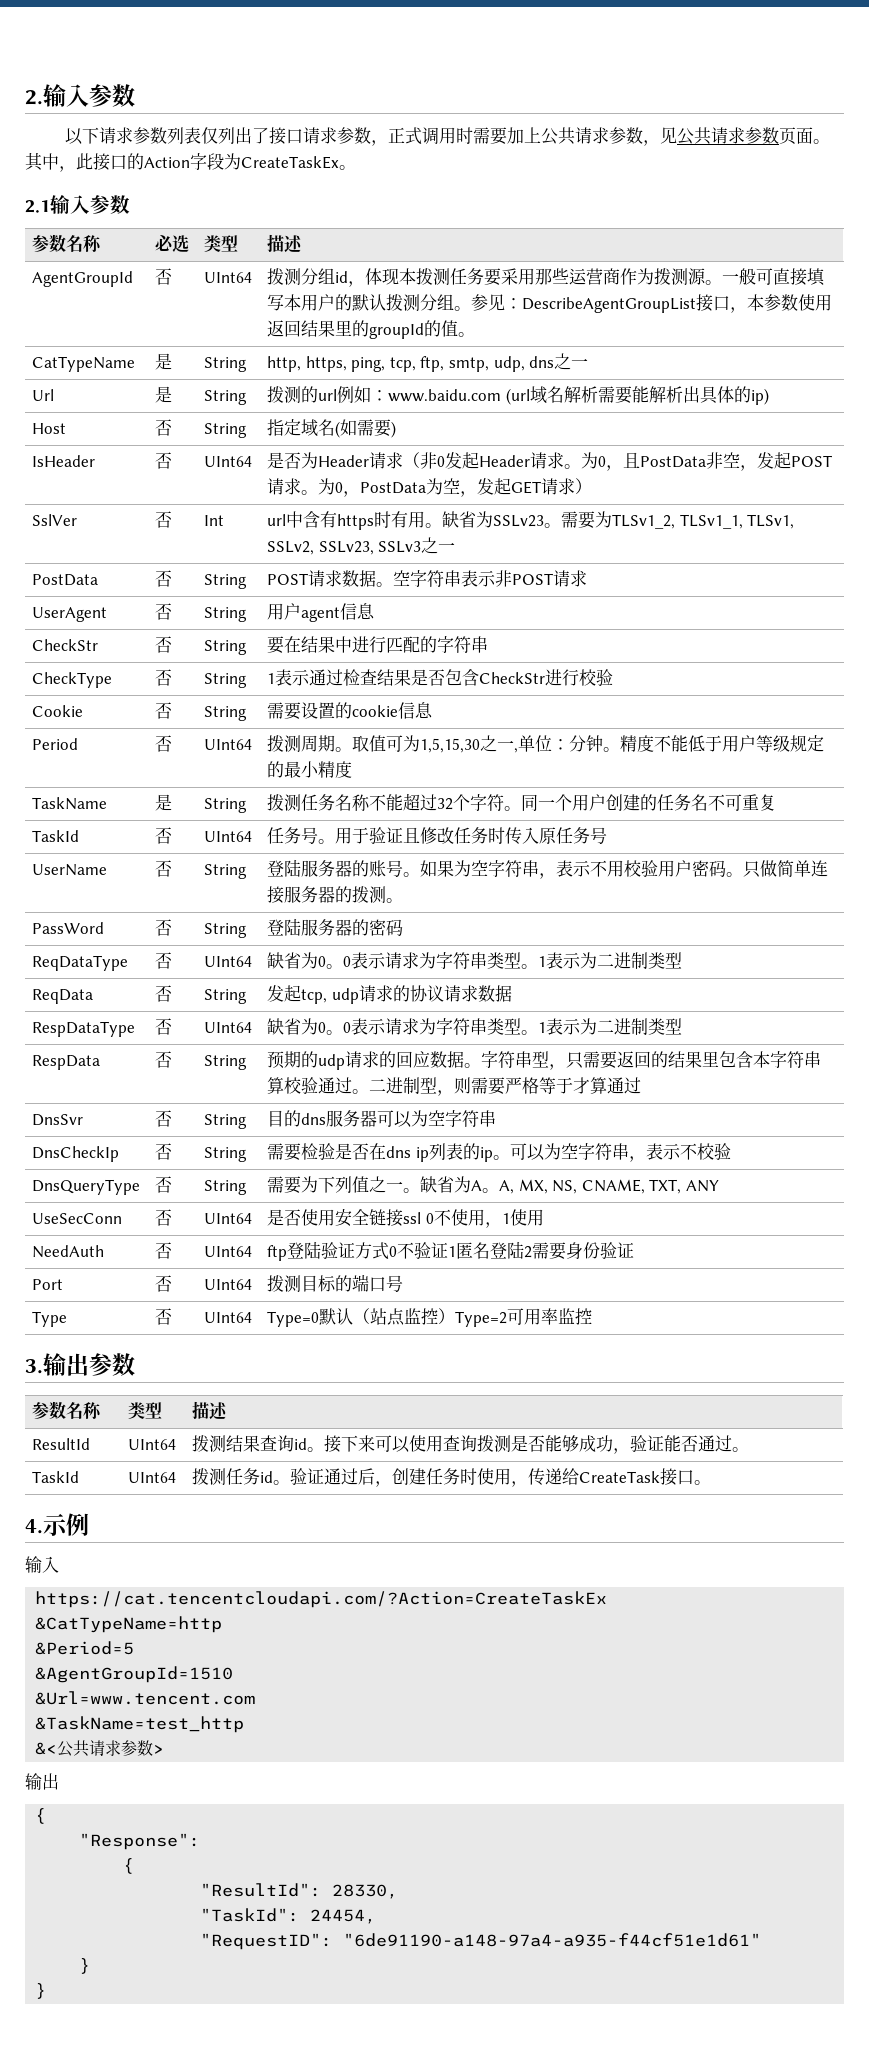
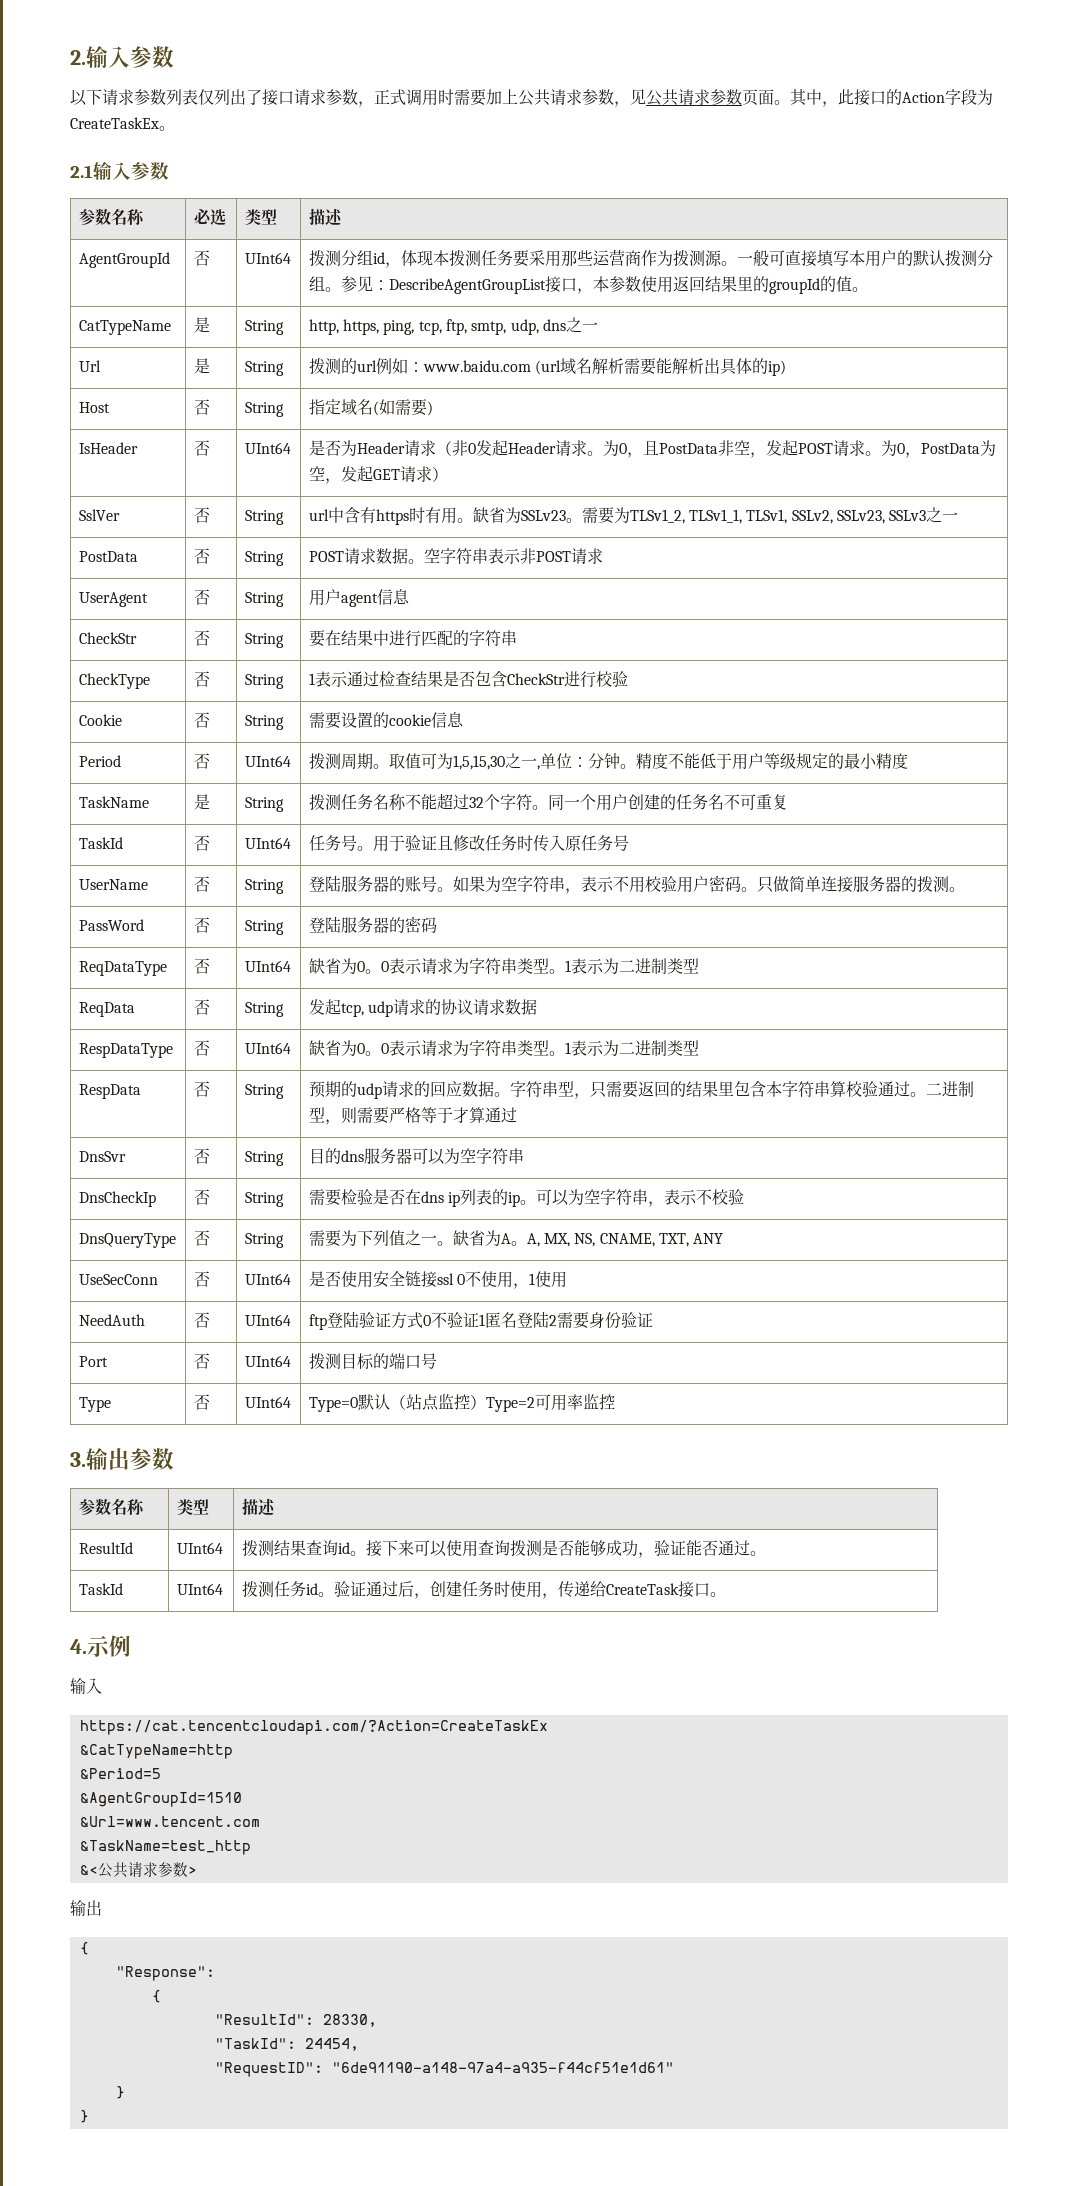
[204,515,225,526] Int -> [244,510,284,525] String

